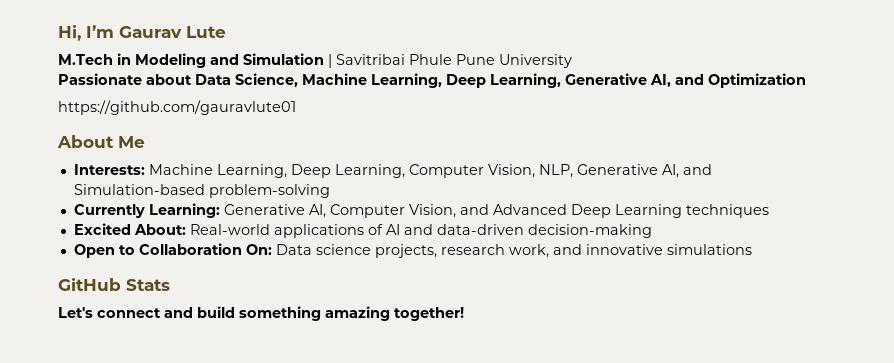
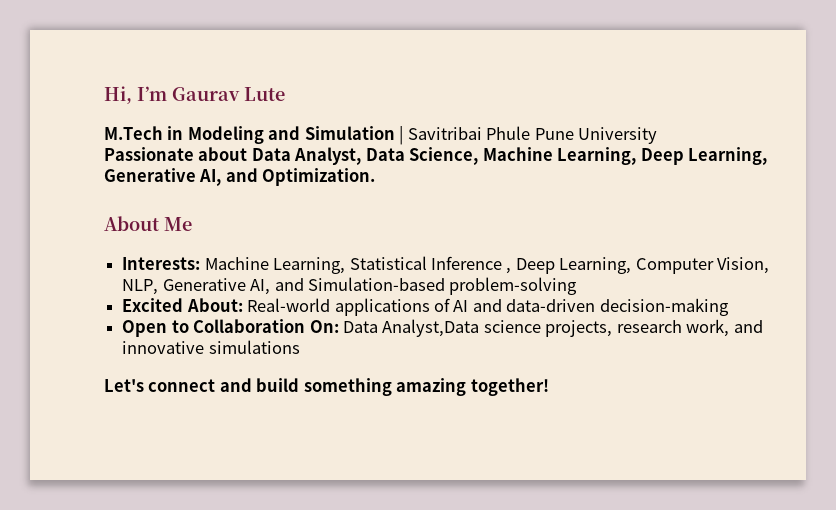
(231, 79) none -> [294,147,405,165] Analyst, Data
[708,73,806,88] [58,100,296,115] Optimization // https://github.com/gauravlute01 -> [262,168,376,186] Optimization.
(287, 171) none -> [349,256,512,274] Statistical Inference ,
[73,203,769,218] // Currently Learning: Generative AI, Computer Vision, and Advanced Deep Learning techniques -> (578, 286) none
(312, 249) none -> [382,319,480,337] Analyst,Data
[58,278,170,291] // GitHub Stats -> (300, 347) none

